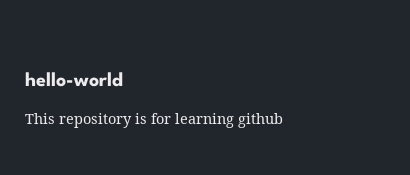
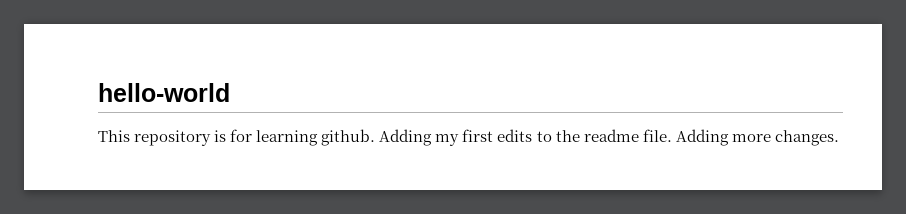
[238,113,283,128] github -> [321,129,839,146] github. Adding my first edits to the readme file. Adding more changes.

